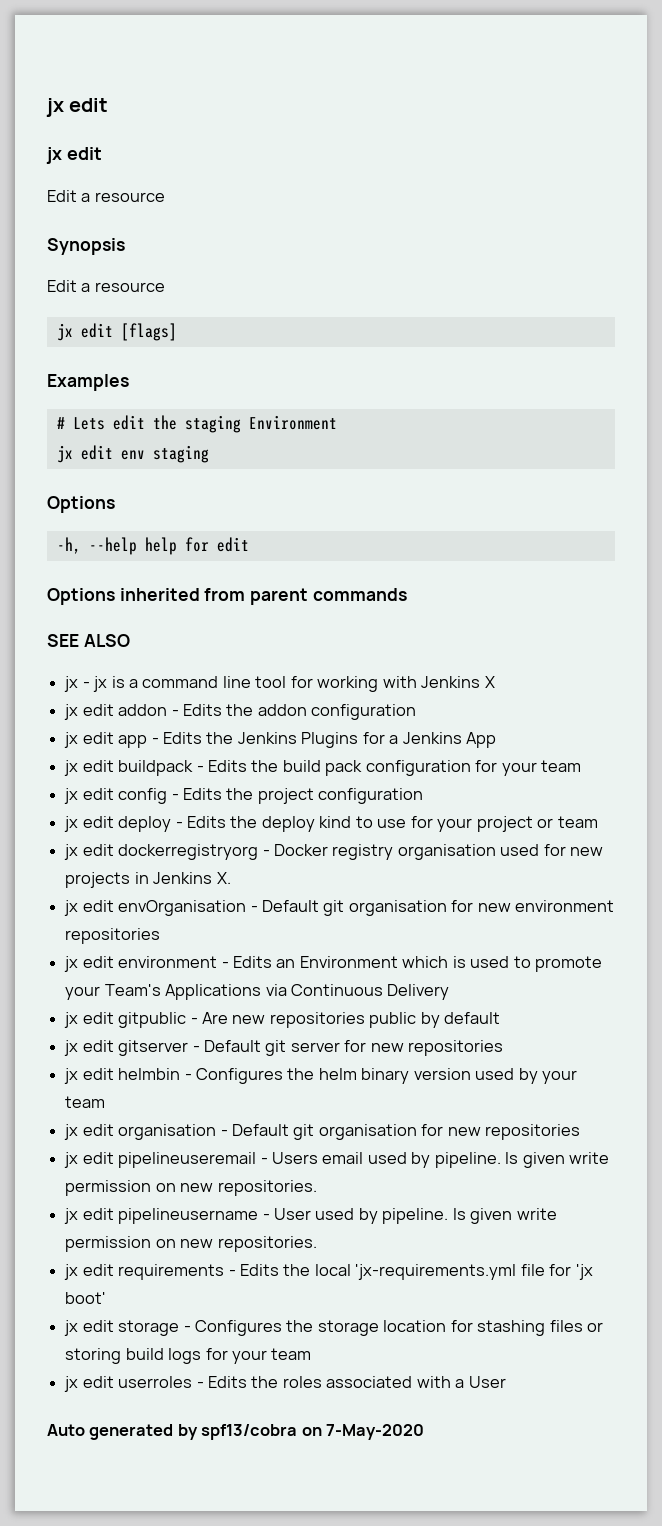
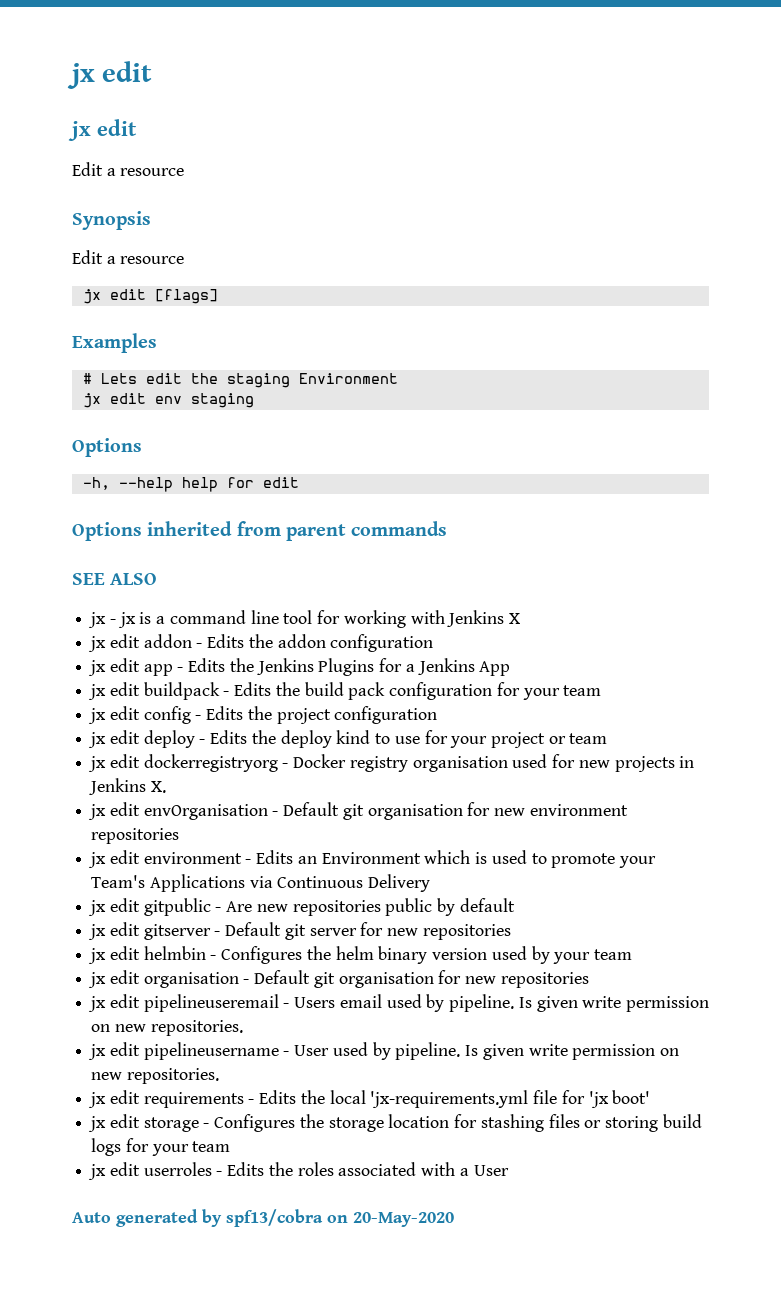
[326,1424,425,1440] 7-May-2020 -> [353,1212,454,1227] 20-May-2020

